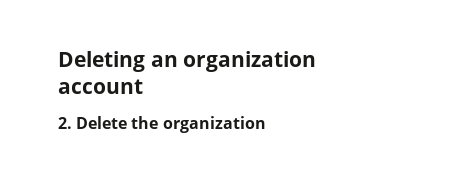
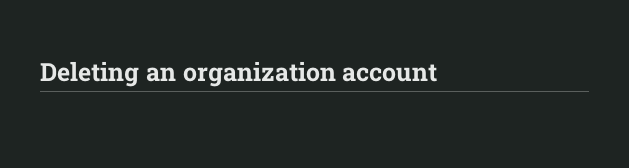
[58,116,266,133] // 2. Delete the organization -> (438, 73) none

